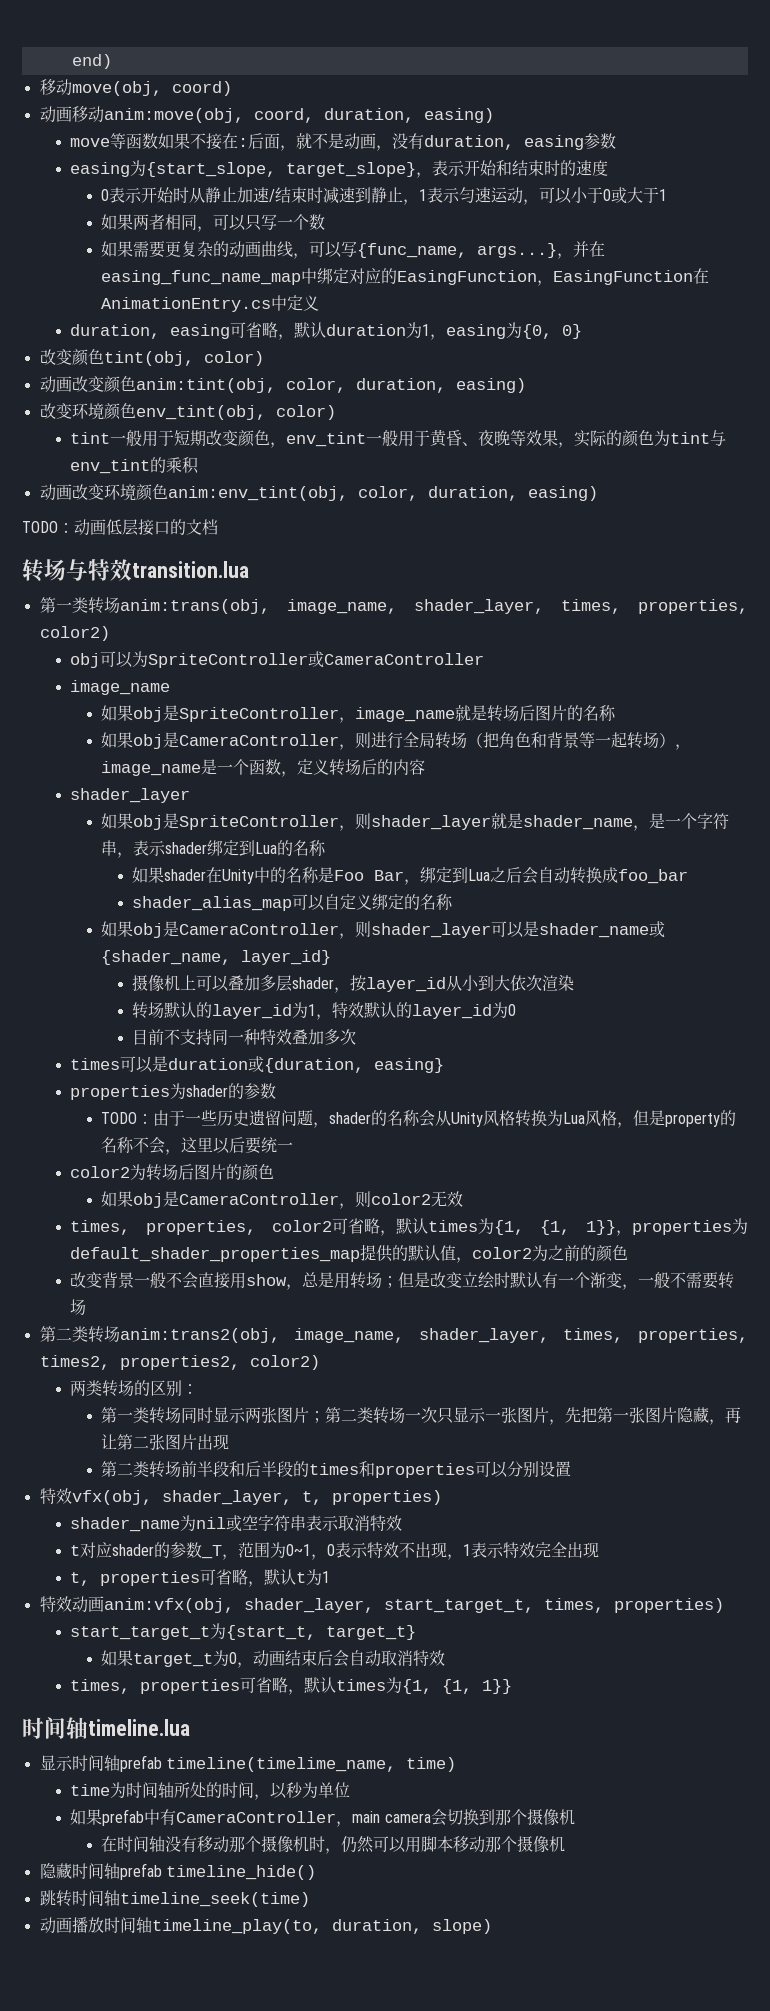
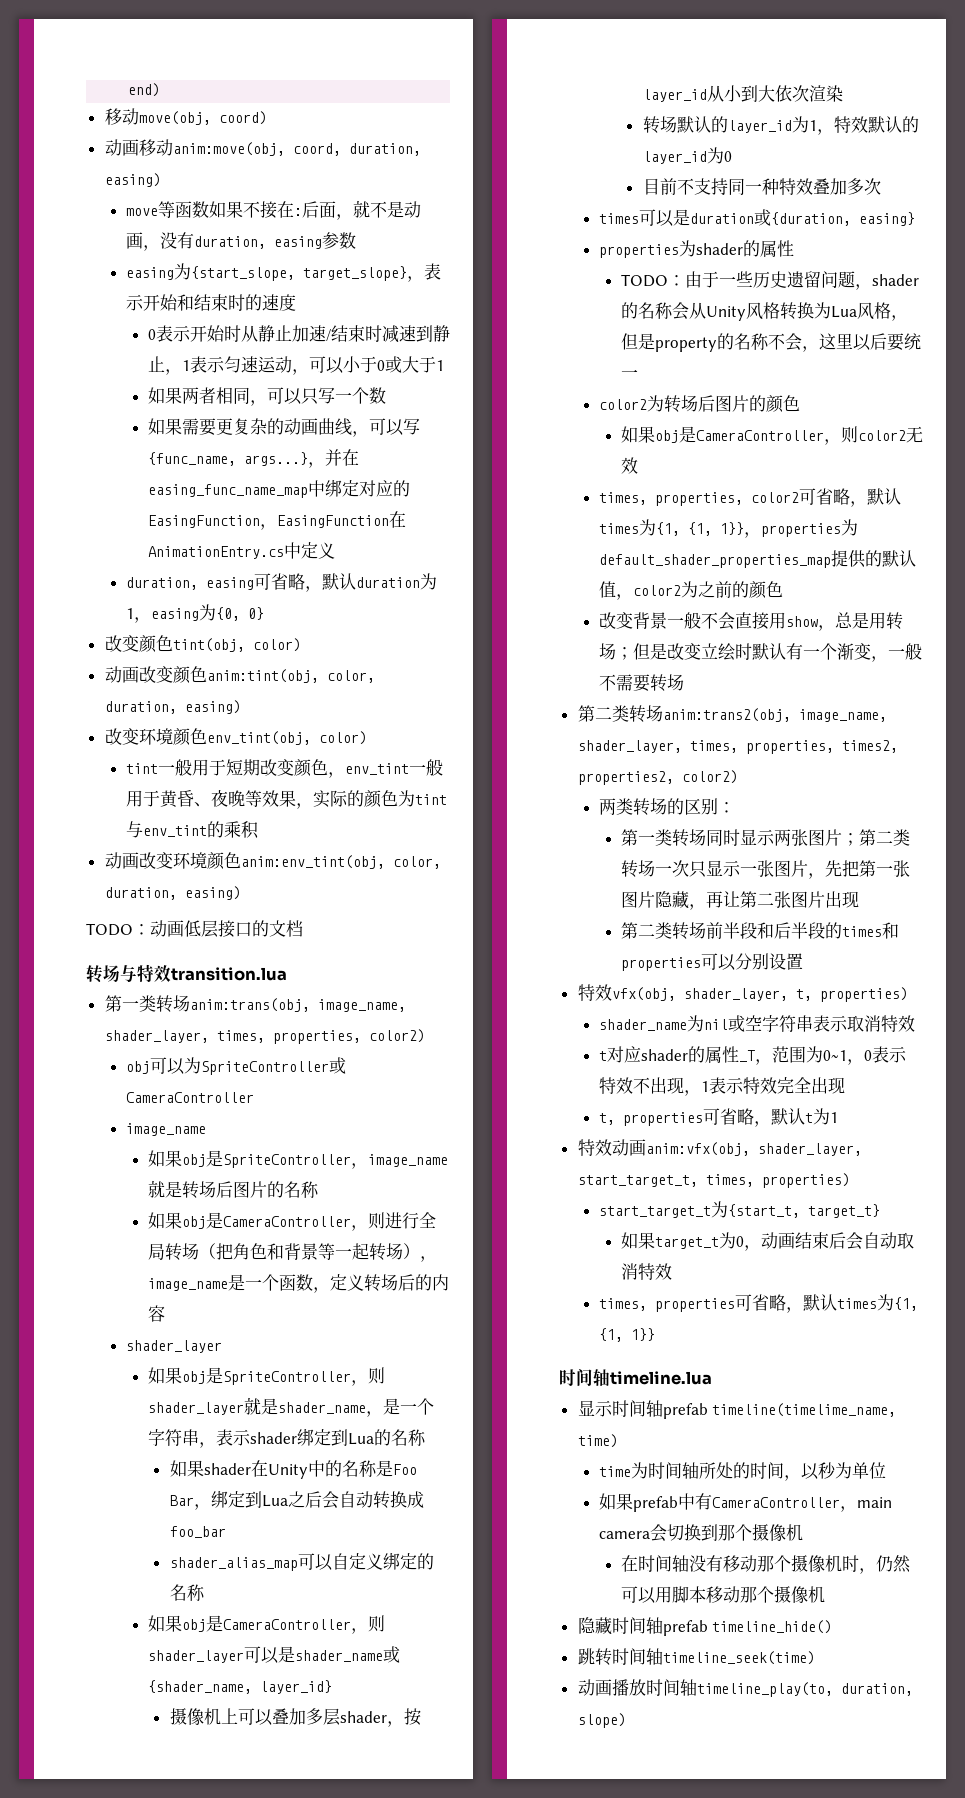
[244,1083,277,1099] 参数 -> [760,240,795,257] 属性
[170,1542,203,1558] 参数 -> [705,1046,740,1063] 属性

